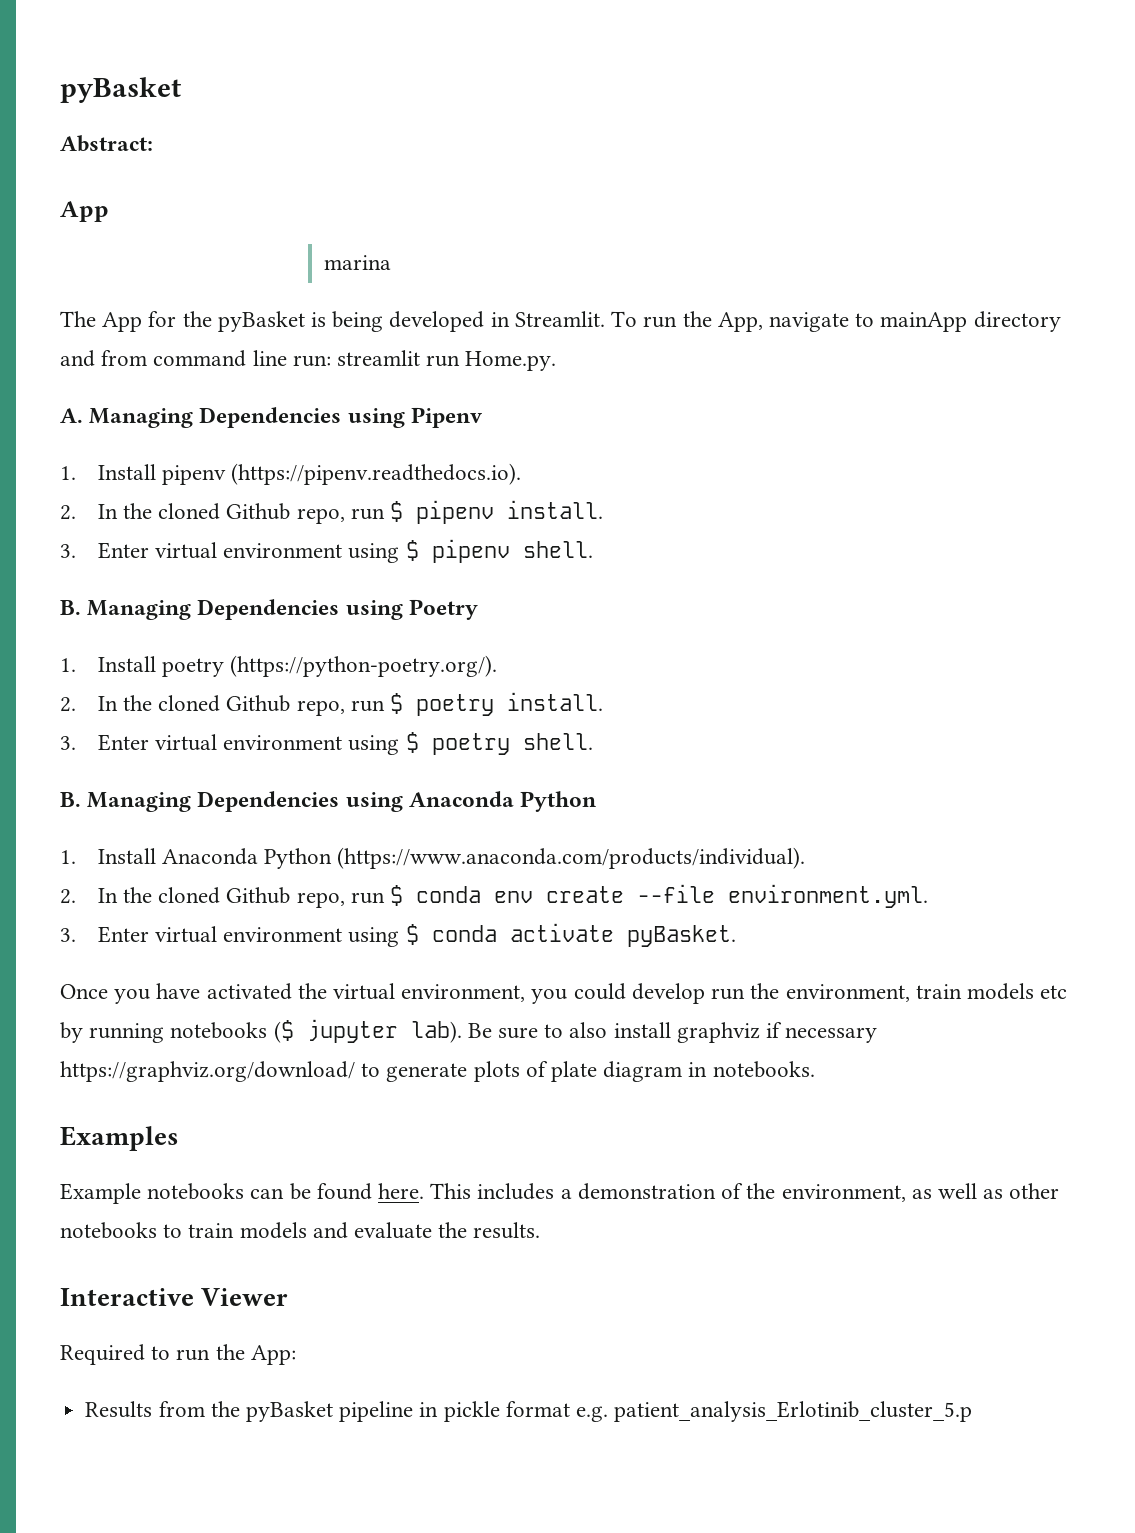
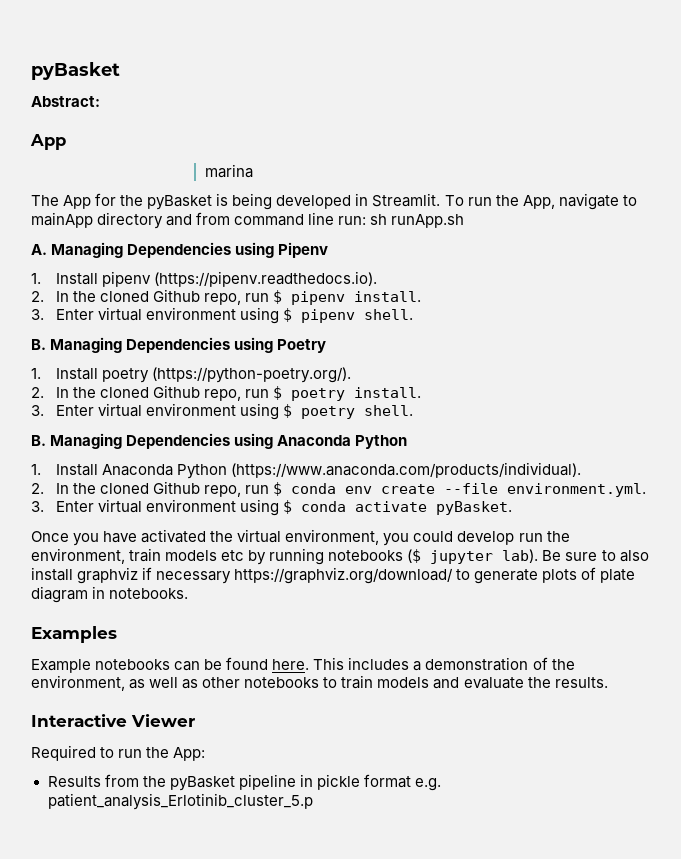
[337,350,557,371] streamlit run Home.py. -> [370,214,465,228] sh runApp.sh

